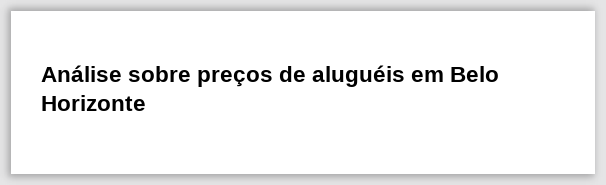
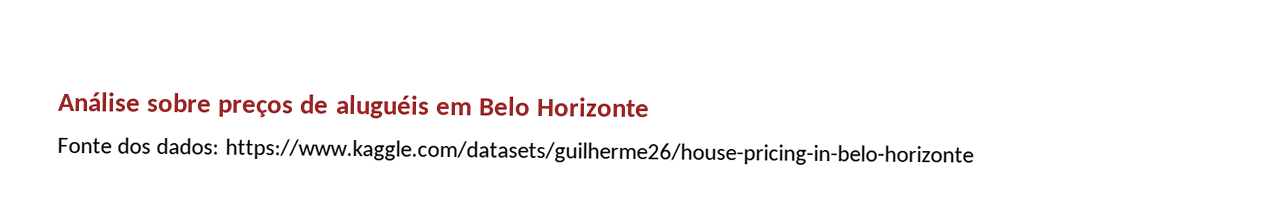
(146, 103) none -> [57,137,974,167] // Fonte dos dados: https://www.kaggle.com/datasets/guilherme26/house-pricing-in-belo-horizonte

